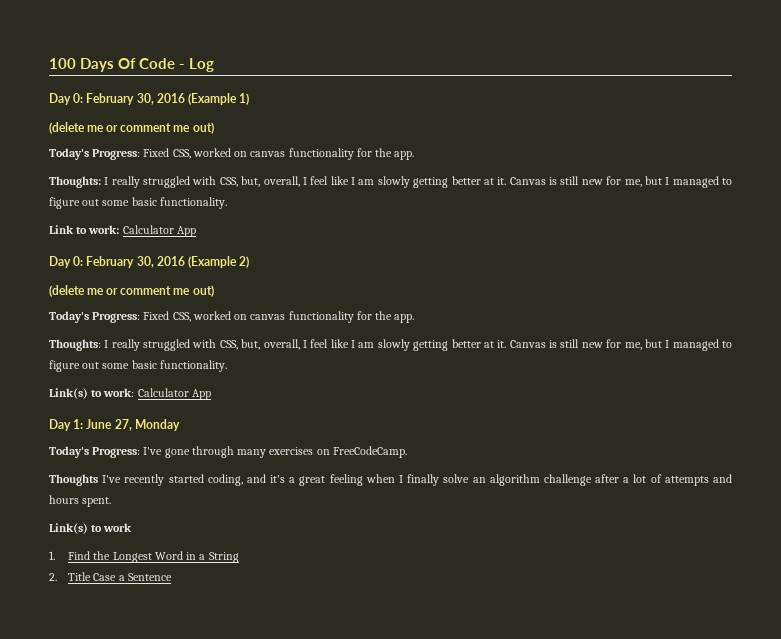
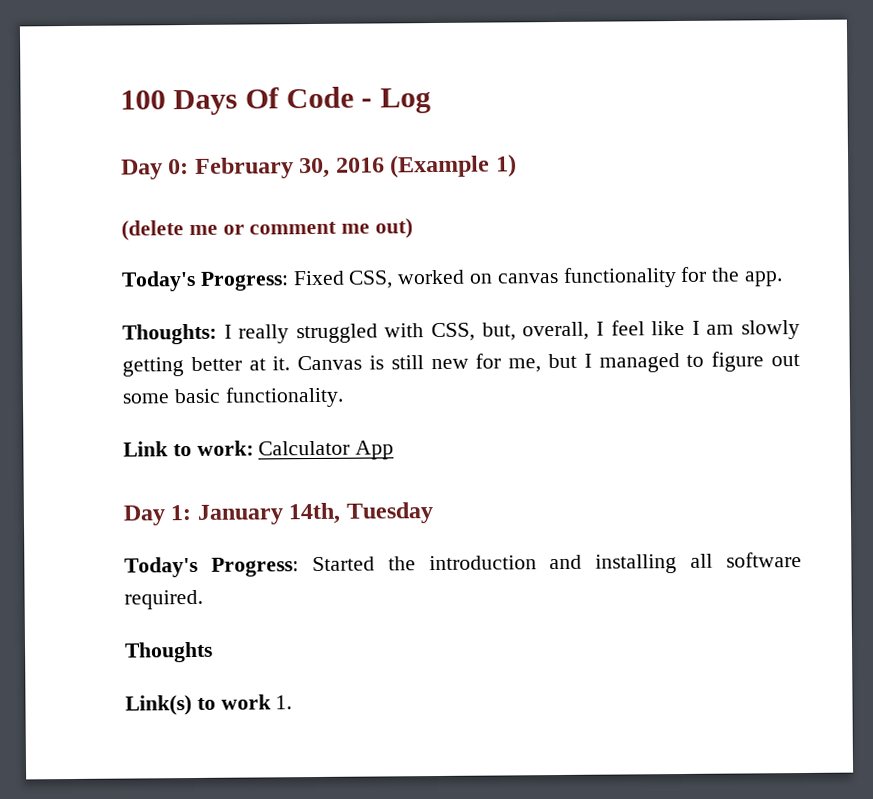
[73,256,250,268] [49,285,214,297] [49,311,415,323] [49,339,732,351] [49,360,227,372] [49,388,211,400] [49,419,180,431] [49,446,407,458] [49,474,732,486] [49,495,112,507] [49,523,133,534] [49,551,239,563] [49,572,172,581] 0: February 30, 2016 (Example 2) // (delete me or comment me out) // Today's Progress: Fixed CSS, worked on canvas functionality for the app. // Thoughts: I really struggled with CSS, but, overall, I feel like I am slowly getting better at it. Canvas is still new for me, but I managed to figure out some basic functionality. // Link(s) to work: Calculator App // Day 1: June 27, Monday // Today's Progress: I've gone through many exercises on FreeCodeCamp. // Thoughts I've recently started coding, and it's a great feeling when I finally solve an algorithm challenge after a lot of attempts and hours spent. // Link(s) to work // 1. Find the Longest Word in a String // 2. Title Case a Sentence -> [170,502,434,525] [124,552,802,578] [124,589,203,610] [124,641,213,663] [125,694,293,716] 1: January 14th, Tuesday // Today's Progress: Started the introduction and installing all software required. // Thoughts // Link(s) to work 1.

